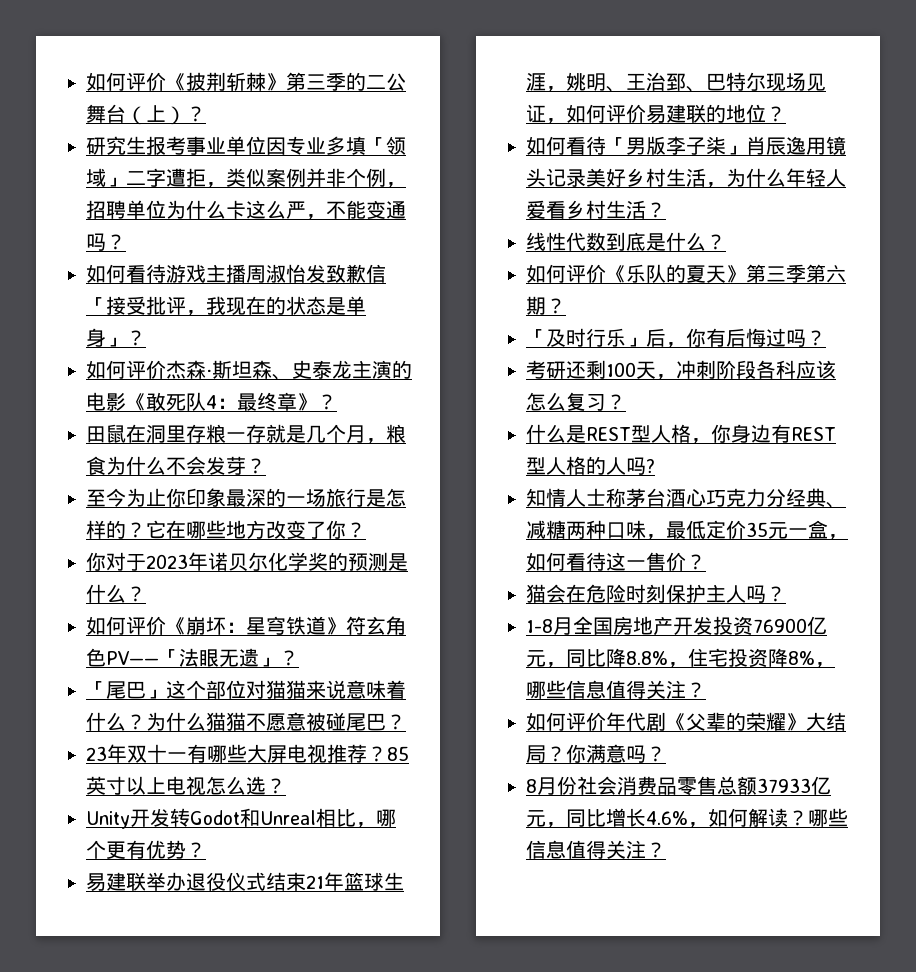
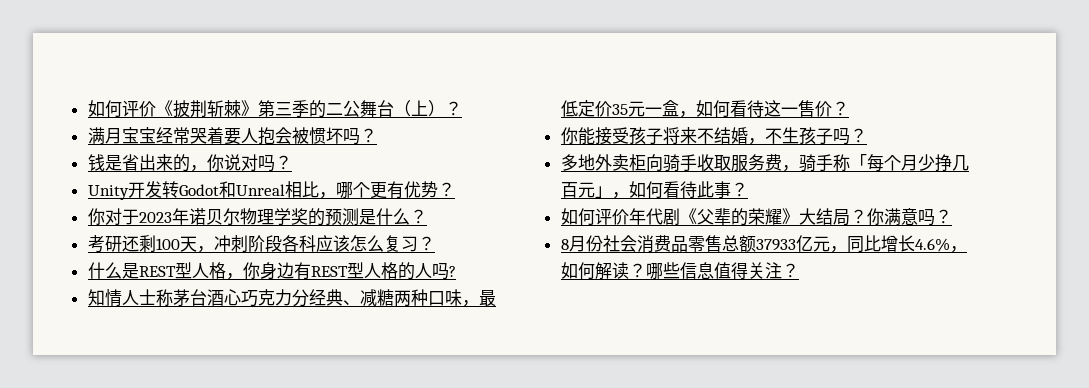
[86,136,406,155] [86,168,406,188] [86,200,406,220] [86,233,126,251] [86,264,386,283] [86,296,366,316] [86,328,146,347] [86,360,412,380] [86,392,337,411] [86,424,406,444] [86,456,266,475] [86,488,406,507] [86,520,366,539] [86,552,408,572] [86,584,146,603] [86,616,406,635] [86,648,299,667] [86,680,406,699] [86,712,406,731] [86,744,409,764] [86,776,266,796] 研究生报考事业单位因专业多填「领域」二字遭拒，类似案例并非个例，招聘单位为什么卡这么严，不能变通吗？ // 如何看待游戏主播周淑怡发致歉信「接受批评，我现在的状态是单身」？ // 如何评价杰森·斯坦森、史泰龙主演的电影《敢死队4：最终章》？ // 田鼠在洞里存粮一存就是几个月，粮食为什么不会发芽？ // 至今为止你印象最深的一场旅行是怎样的？它在哪些地方改变了你？ // 你对于2023年诺贝尔化学奖的预测是什么？ // 如何评价《崩坏：星穹铁道》符玄角色PV——「法眼无遗」？ // 「尾巴」这个部位对猫猫来说意味着什么？为什么猫猫不愿意被碰尾巴？ // 23年双十一有哪些大屏电视推荐？85英寸以上电视怎么选 -> [87,127,377,145] [87,154,275,172] 满月宝宝经常哭着要人抱会被惯坏吗？ // 钱是省出来的，你说对吗
[86,872,404,892] [526,72,826,92] [526,104,786,124] [526,136,846,155] [526,168,846,188] [526,200,666,219] [526,232,726,251] [526,264,846,283] [526,296,566,315] [526,328,806,348] 易建联举办退役仪式结束21年篮球生涯，姚明、王治郅、巴特尔现场见证，如何评价易建联的地位？ // 如何看待「男版李子柒」肖辰逸用镜头记录美好乡村生活，为什么年轻人爱看乡村生活？ // 线性代数到底是什么？ // 如何评价《乐队的夏天》第三季第六期？ // 「及时行乐」后，你有后悔过吗 -> [87,208,410,226] 你对于2023年诺贝尔物理学奖的预测是什么
[526,584,786,603] [526,616,827,636] [526,648,835,668] [526,680,686,699] 猫会在危险时刻保护主人吗？ // 1-8月全国房地产开发投资76900亿元，同比降8.8%，住宅投资降8%，哪些信息值得关注 -> [560,127,867,145] [560,154,969,172] [560,181,731,199] 你能接受孩子将来不结婚，不生孩子吗？ // 多地外卖柜向骑手收取服务费，骑手称「每个月少挣几百元」，如何看待此事

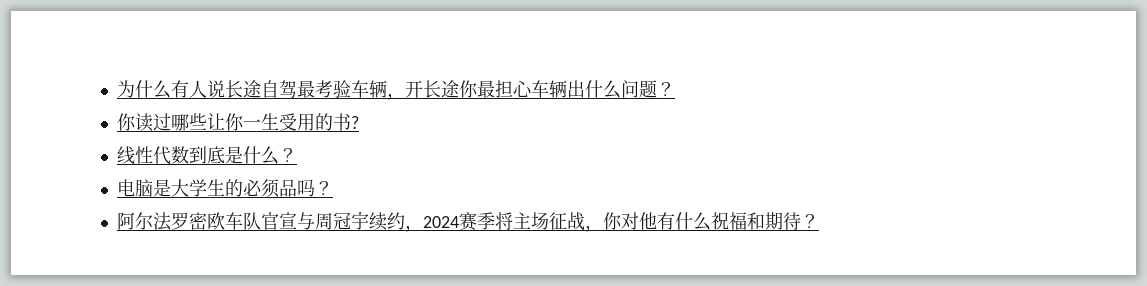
[87,100,462,118] [87,127,377,145] [87,154,292,172] [87,181,455,200] [87,208,427,226] [87,235,435,253] [87,262,456,280] [87,289,496,307] [560,100,849,118] [560,127,867,145] [560,154,969,172] [560,181,748,199] [560,208,952,226] [560,235,967,253] [560,262,782,280] 如何评价《披荆斩棘》第三季的二公舞台（上）？ // 满月宝宝经常哭着要人抱会被惯坏吗？ // 钱是省出来的，你说对吗？ // Unity开发转Godot和Unreal相比，哪个更有优势？ // 你对于2023年诺贝尔物理学奖的预测是什么？ // 考研还剩100天，冲刺阶段各科应该怎么复习？ // 什么是REST型人格，你身边有REST型人格的人吗? // 知情人士称茅台酒心巧克力分经典、减糖两种口味，最低定价35元一盒，如何看待这一售价？ // 你能接受孩子将来不结婚，不生孩子吗？ // 多地外卖柜向骑手收取服务费，骑手称「每个月少挣几百元」，如何看待此事？ // 如何评价年代剧《父辈的荣耀》大结局？你满意吗？ // 8月份社会消费品零售总额37933亿元，同比增长4.6%，如何解读？哪些信息值得关注 -> [116,80,675,100] [116,113,359,132] [116,146,297,165] [116,179,333,198] [116,211,801,232] 为什么有人说长途自驾最考验车辆，开长途你最担心车辆出什么问题？ // 你读过哪些让你一生受用的书? // 线性代数到底是什么？ // 电脑是大学生的必须品吗？ // 阿尔法罗密欧车队官宣与周冠宇续约，2024赛季将主场征战，你对他有什么祝福和期待

